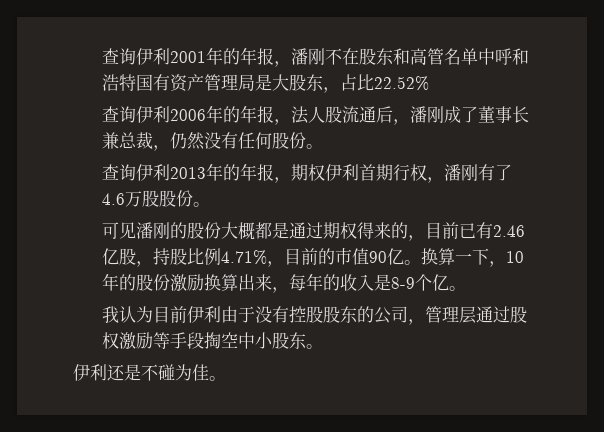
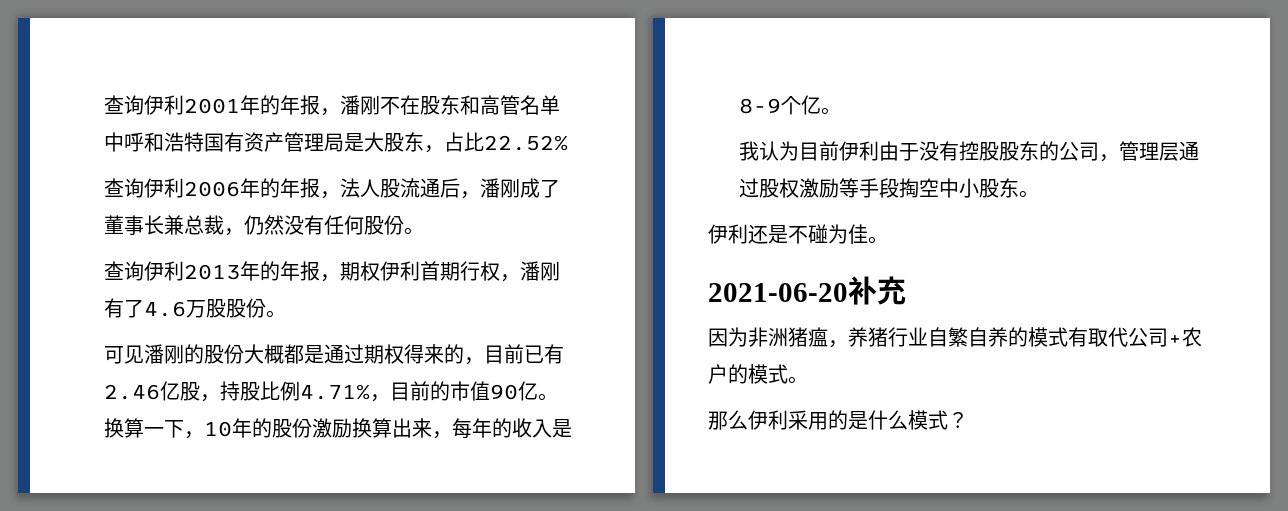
(226, 378) none -> [708,276,906,305] [708,327,1202,348] [708,364,808,384] [708,410,968,430] // 2021-06-20补充 // 因为非洲猪瘟，养猪行业自繁自养的模式有取代公司+农户的模式。 // 那么伊利采用的是什么模式？

